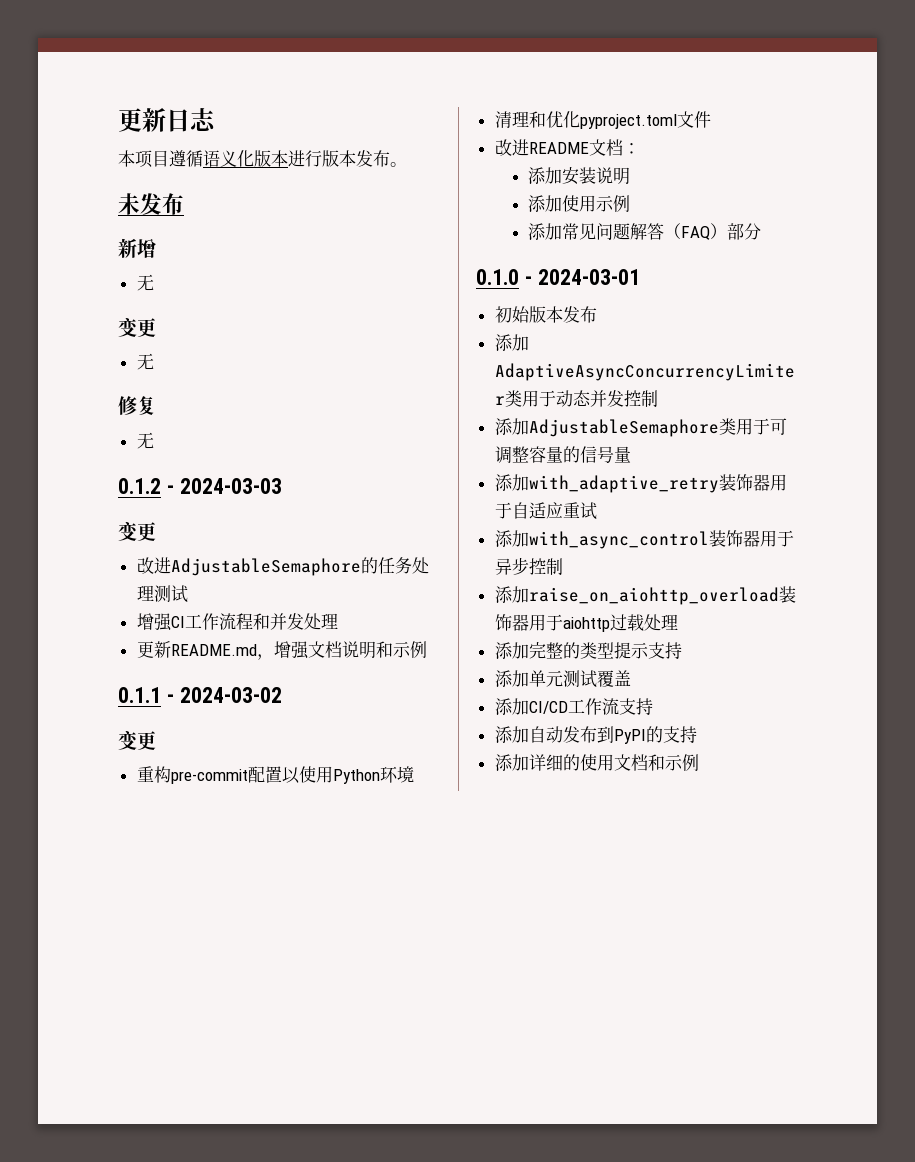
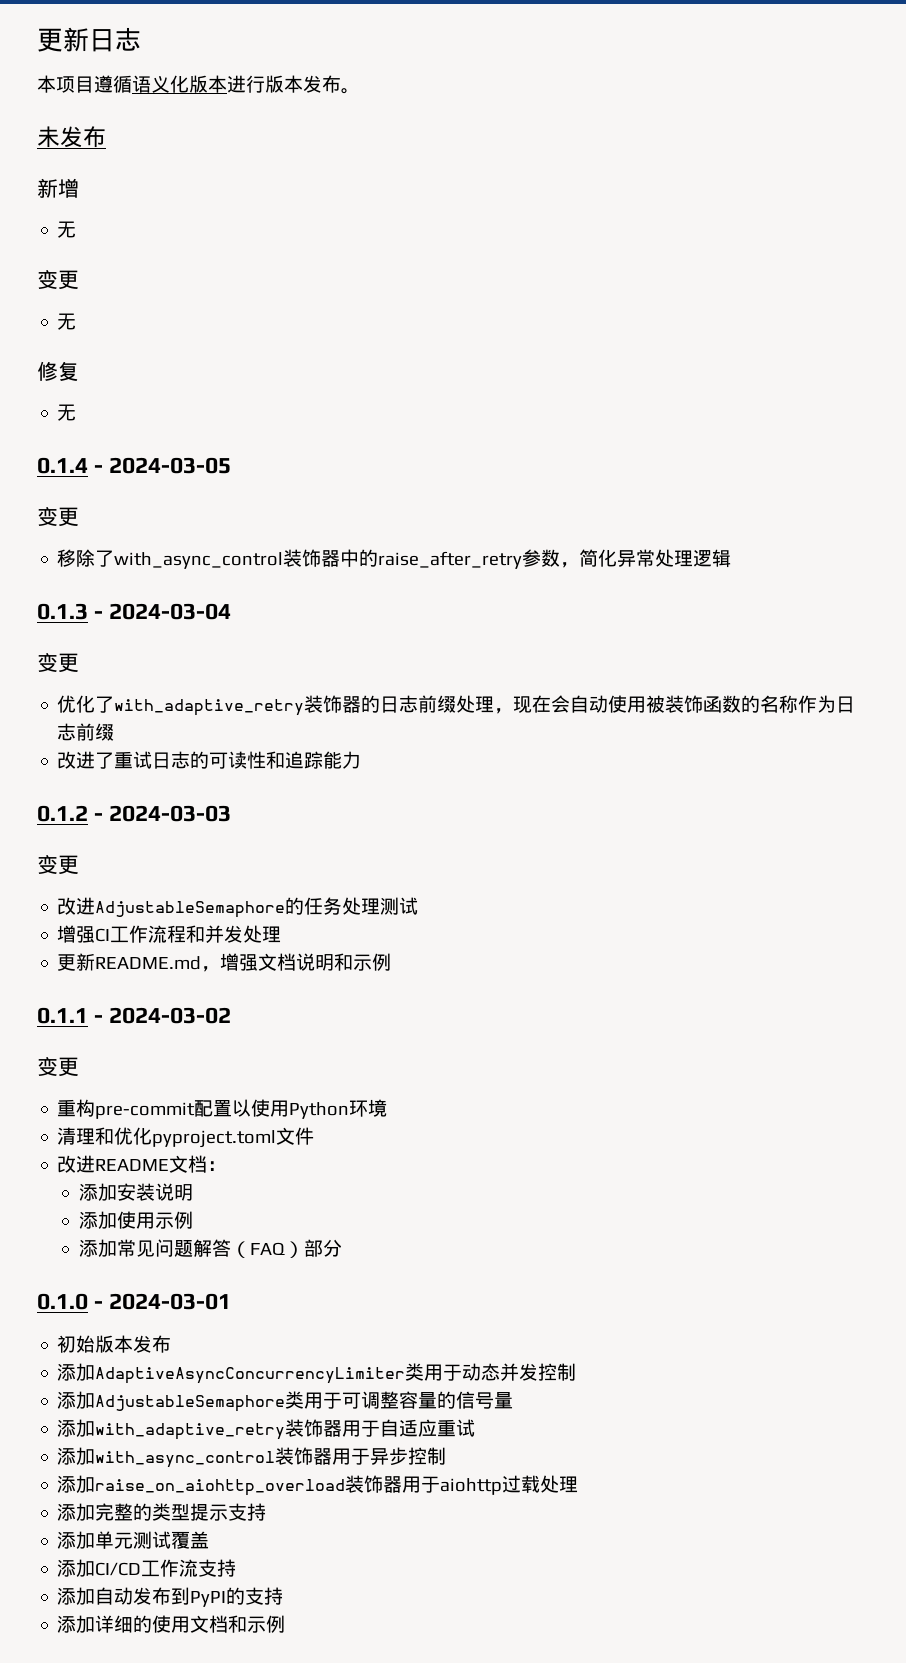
(154, 440) none -> [37,457,232,474] [37,507,79,527] [57,549,732,569] [37,603,232,620] [37,653,79,673] [57,695,856,716] [57,723,115,741] [57,751,362,769] // 0.1.4 - 2024-03-05 // 变更 // 移除了with_async_control装饰器中的raise_after_retry参数，简化异常处理逻辑 // 0.1.3 - 2024-03-04 // 变更 // 优化了with_adaptive_retry装饰器的日志前缀处理，现在会自动使用被装饰函数的名称作为日志前缀 // 改进了重试日志的可读性和追踪能力

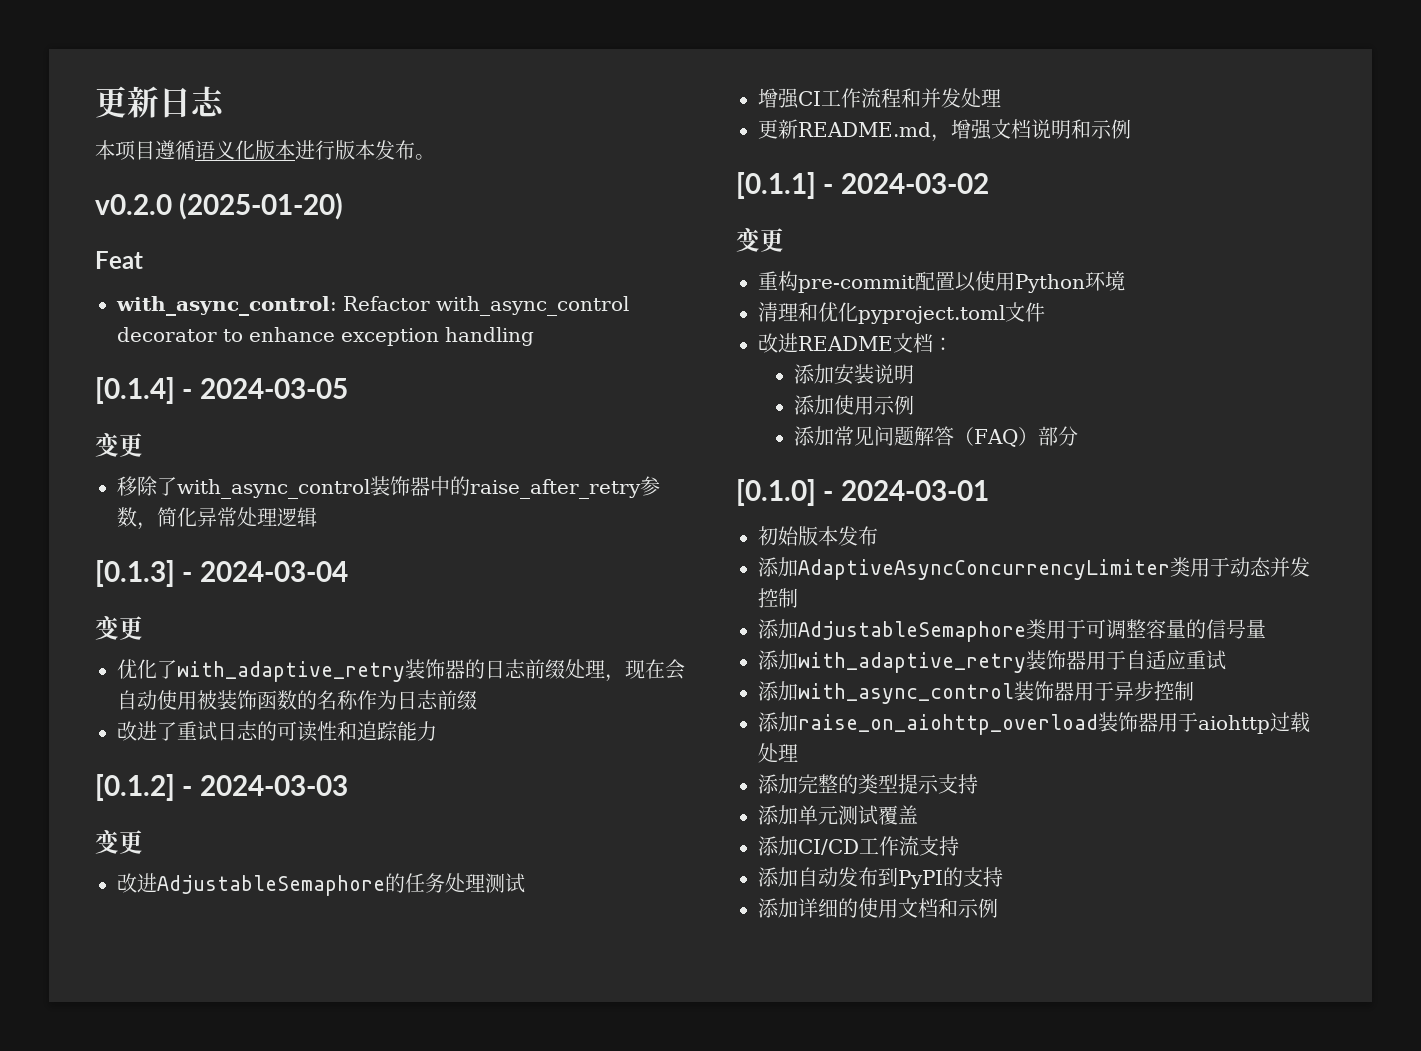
[37,126,106,148] [37,178,79,198] [57,221,77,238] [37,270,79,290] [57,313,77,330] [37,361,79,381] [57,404,77,421] [37,457,88,474] 未发布 // 新增 // 无 // 变更 // 无 // 修复 // 无 // 0.1.4 -> [95,193,344,220] [95,251,143,269] [116,296,629,316] [117,327,534,346] [95,377,175,404] v0.2.0 (2025-01-20) // Feat // with_async_control: Refactor with_async_control decorator to enhance exception handling // [0.1.4]
[37,603,88,620] 0.1.3 -> [95,560,175,587] [0.1.3]
[37,805,88,822] 0.1.2 -> [95,774,175,801] [0.1.2]
[37,1007,88,1024] 0.1.1 -> [736,172,816,199] [0.1.1]
[37,1293,88,1310] 0.1.0 -> [736,479,816,506] [0.1.0]

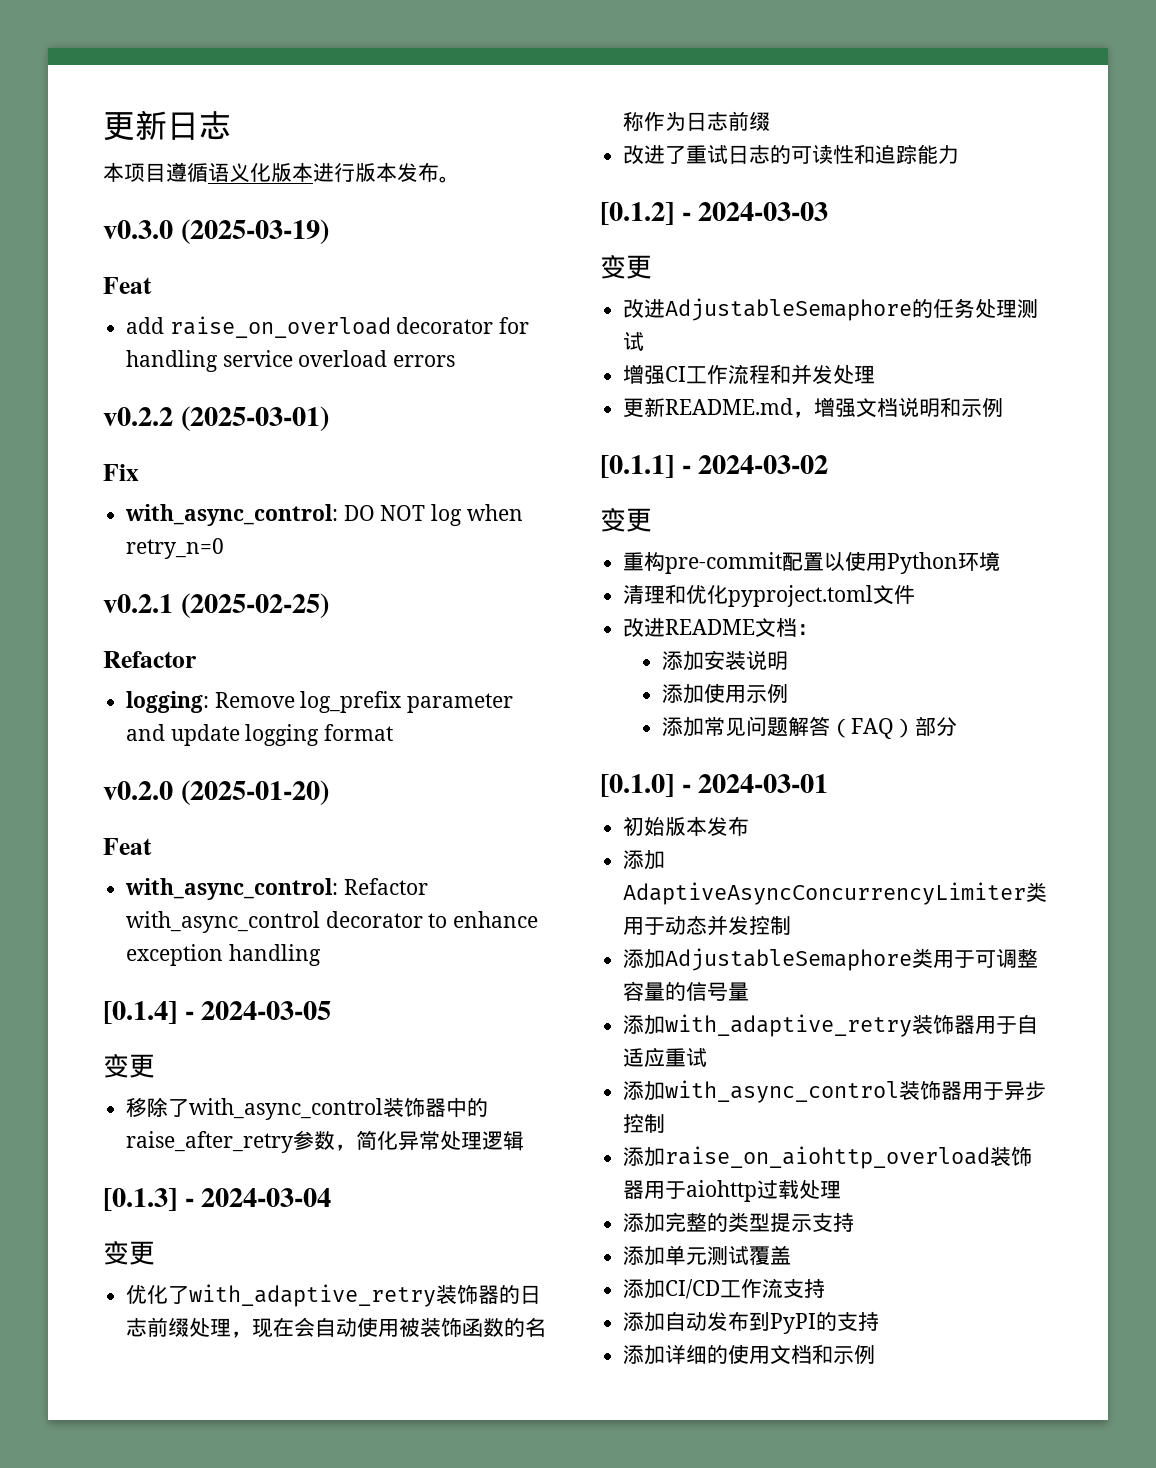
(435, 157) none -> [103,219,329,244] [103,277,152,294] [126,316,530,338] [126,350,456,372] [103,406,329,431] [103,464,139,481] [125,504,523,526] [126,538,225,559] [103,593,329,618] [103,651,197,668] [126,691,514,713] [126,724,394,746] // v0.3.0 (2025-03-19) // Feat // add raise_on_overload decorator for handling service overload errors // v0.2.2 (2025-03-01) // Fix // with_async_control: DO NOT log when retry_n=0 // v0.2.1 (2025-02-25) // Refactor // logging: Remove log_prefix parameter and update logging format

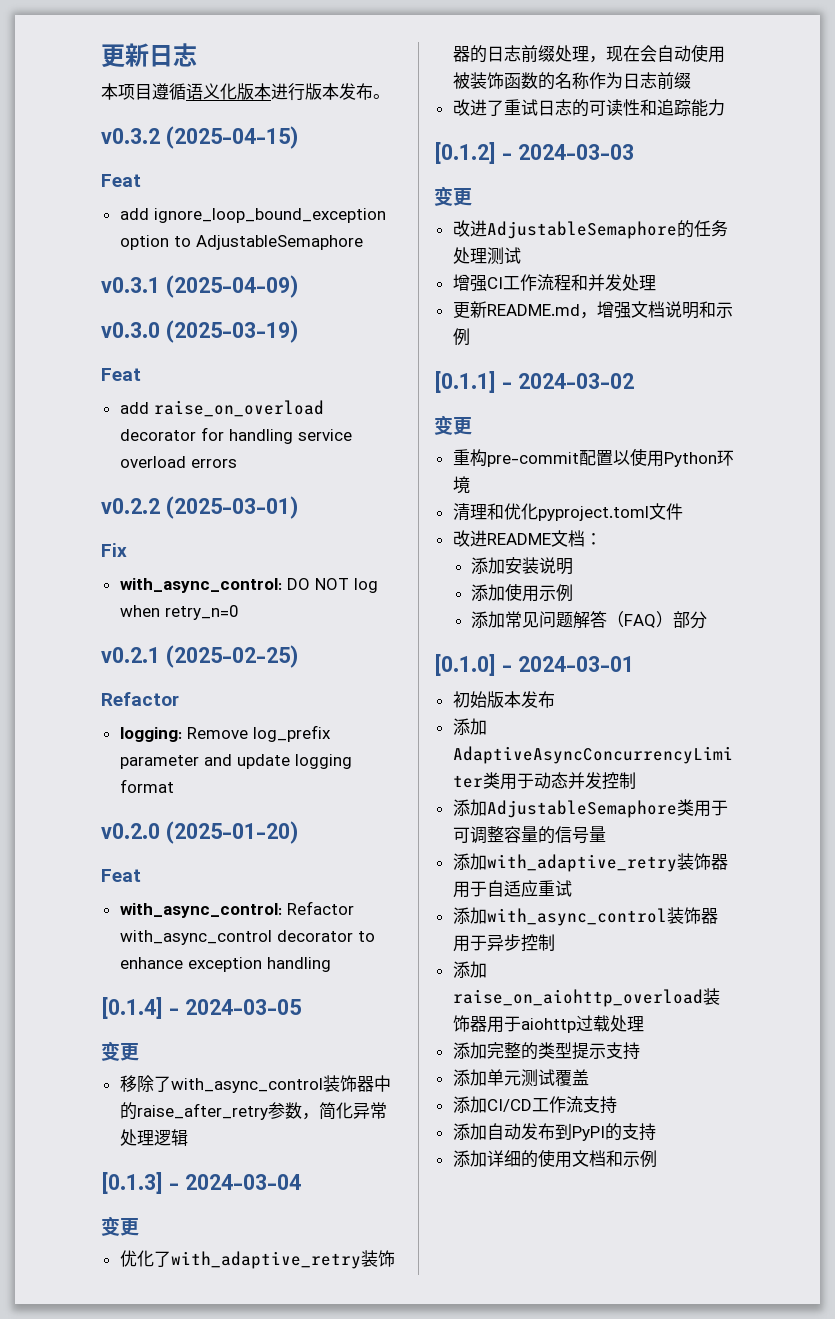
(460, 179) none -> [101,126,298,149] [101,174,141,187] [119,208,386,223] [119,235,363,250] [101,275,298,298] // v0.3.2 (2025-04-15) // Feat // add ignore_loop_bound_exception option to AdjustableSemaphore // v0.3.1 (2025-04-09)

